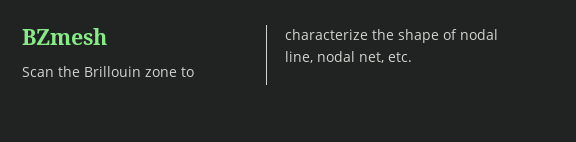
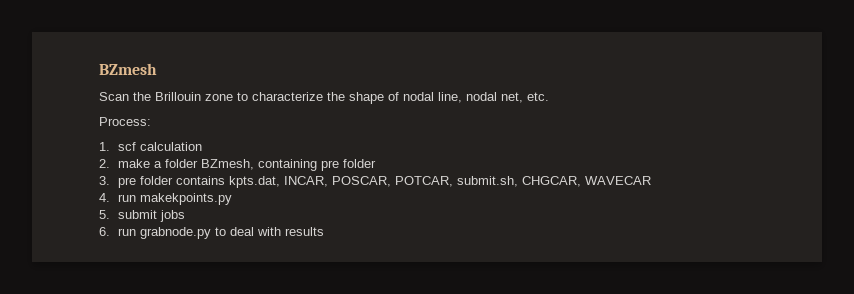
(412, 57) none -> [99,117,151,126] [99,142,202,151] [99,159,376,171] [99,176,651,188] [99,193,232,205] [99,210,185,222] [99,227,324,239] // Process: // 1. scf calculation // 2. make a folder BZmesh, containing pre folder // 3. pre folder contains kpts.dat, INCAR, POSCAR, POTCAR, submit.sh, CHGCAR, WAVECAR // 4. run makekpoints.py // 5. submit jobs // 6. run grabnode.py to deal with results

